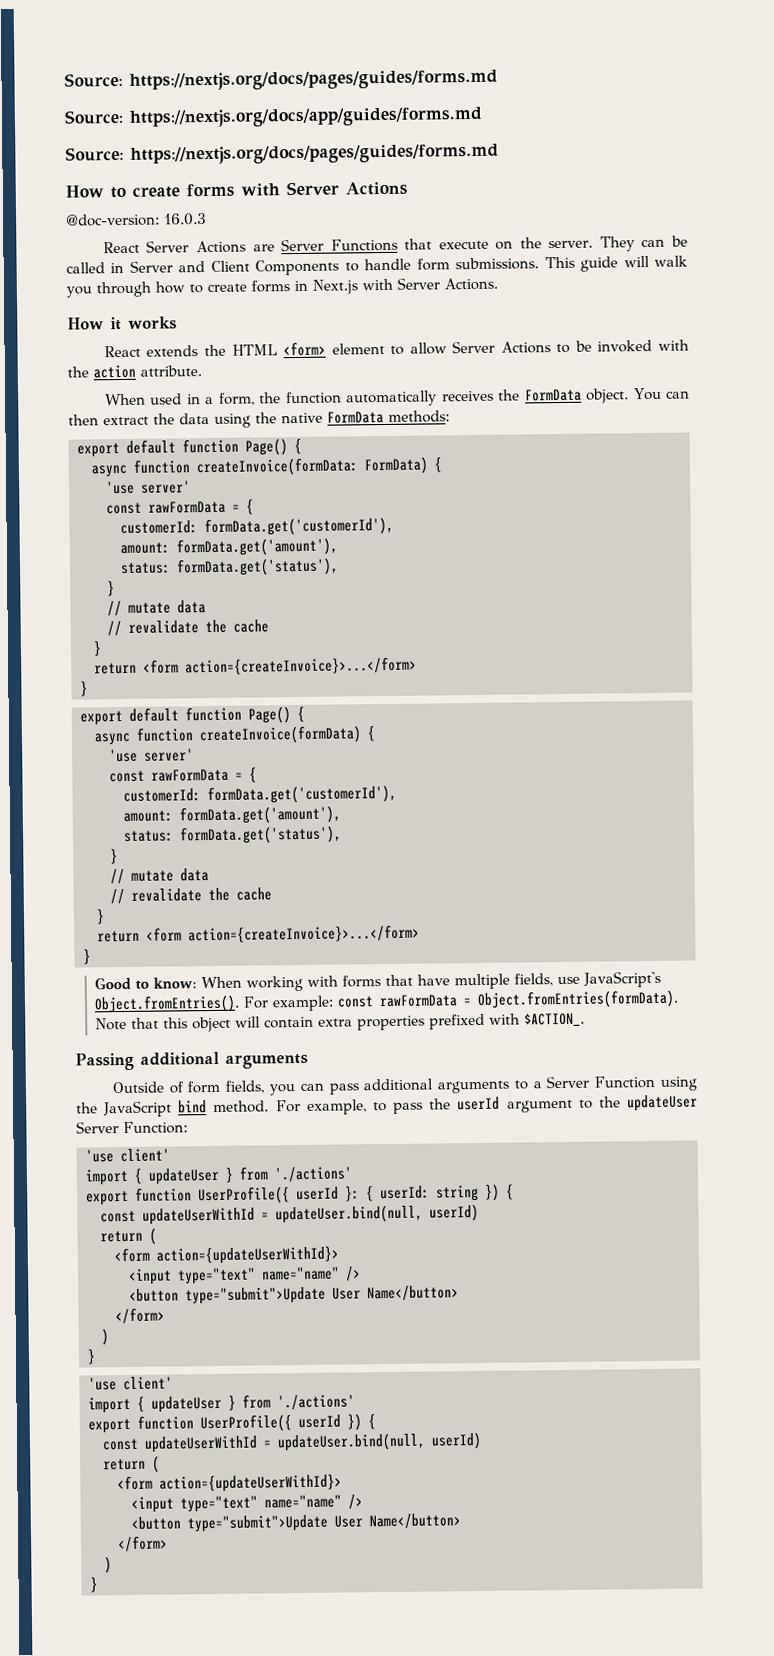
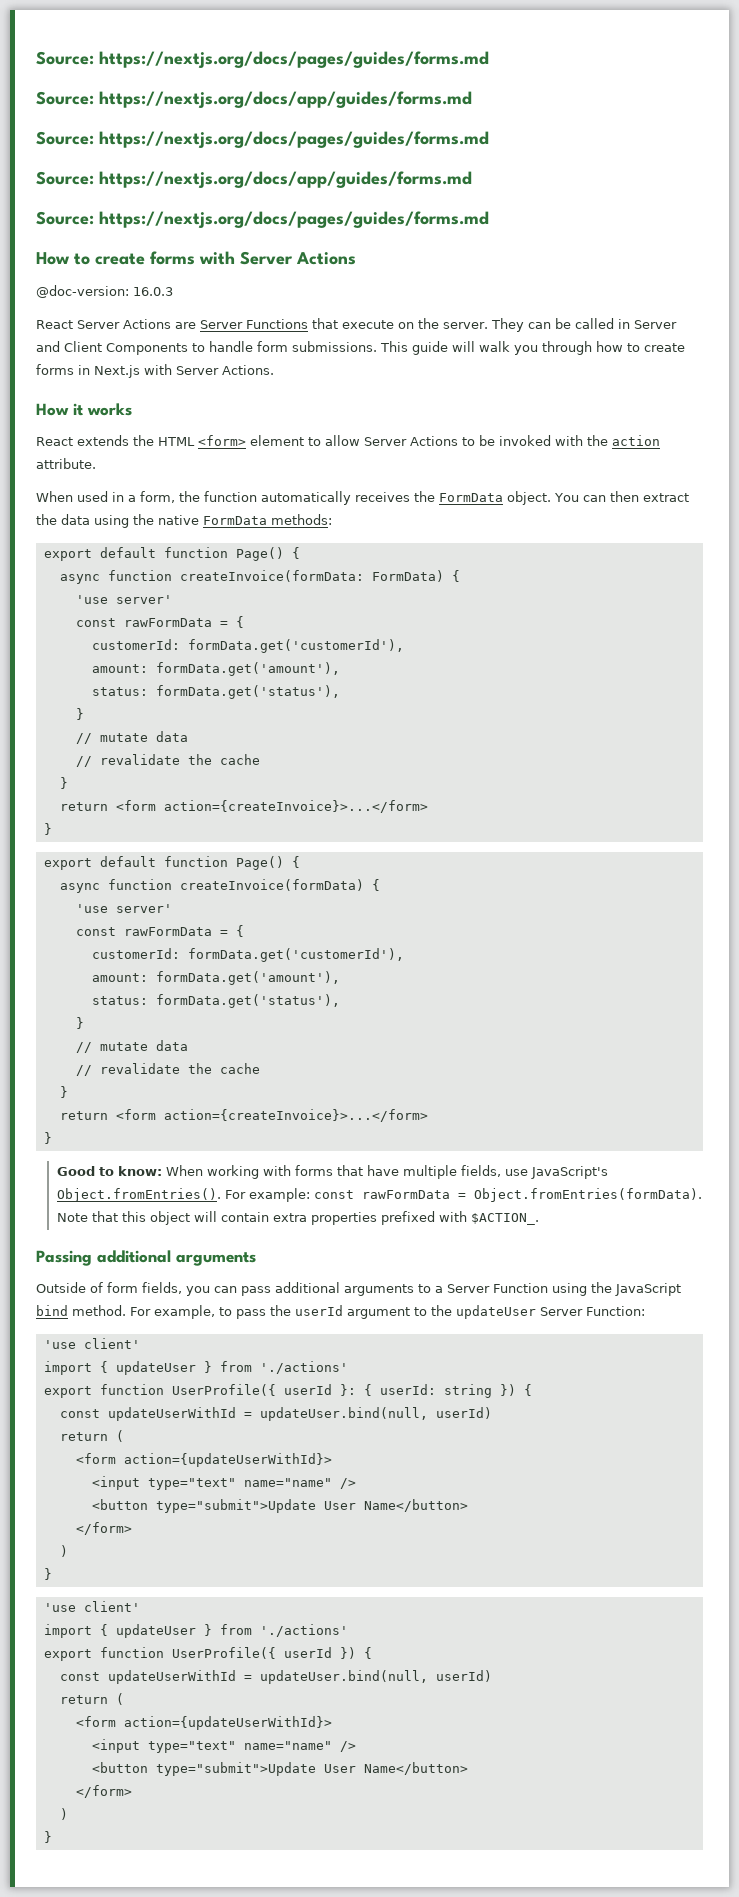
[64,69,498,91] [64,106,483,128] [65,143,499,165] Source: https://nextjs.org/docs/pages/guides/forms.md // Source: https://nextjs.org/docs/app/guides/forms.md // Source: https://nextjs.org/docs/pages/guides/forms.md -> [36,51,489,68] [36,91,472,108] [36,131,489,148] [36,171,472,188] [36,211,489,228] Source: https://nextjs.org/docs/pages/guides/forms.md // Source: https://nextjs.org/docs/app/guides/forms.md // Source: https://nextjs.org/docs/pages/guides/forms.md // Source: https://nextjs.org/docs/app/guides/forms.md // Source: https://nextjs.org/docs/pages/guides/forms.md

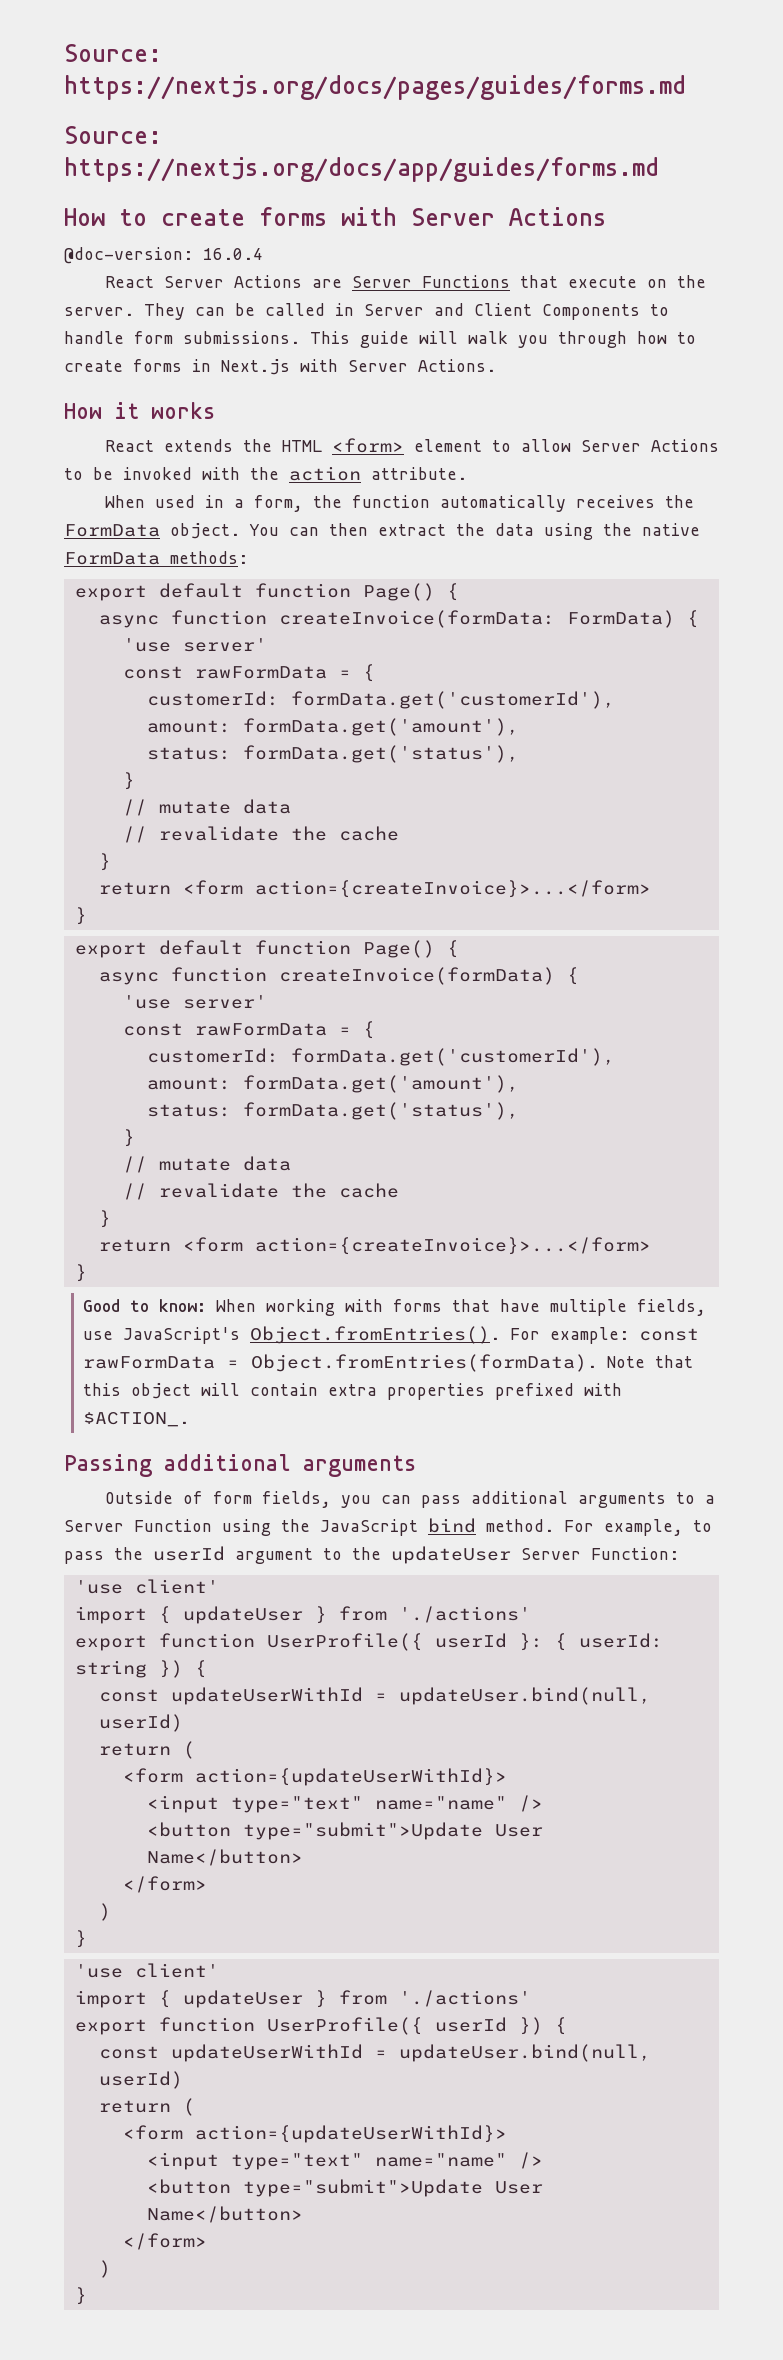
[36,51,489,68] [36,91,472,108] [36,131,489,148] [36,171,472,188] [36,211,489,228] Source: https://nextjs.org/docs/pages/guides/forms.md // Source: https://nextjs.org/docs/app/guides/forms.md // Source: https://nextjs.org/docs/pages/guides/forms.md // Source: https://nextjs.org/docs/app/guides/forms.md // Source: https://nextjs.org/docs/pages/guides/forms.md -> [64,44,162,62] [64,75,686,100] [64,126,162,144] [64,157,659,182] Source: https://nextjs.org/docs/pages/guides/forms.md // Source: https://nextjs.org/docs/app/guides/forms.md
[133,287,173,296] 16.0.3 -> [203,248,263,260] 16.0.4

